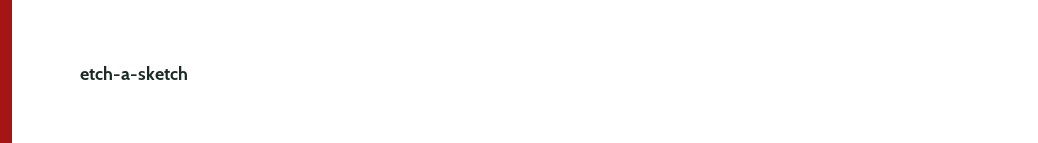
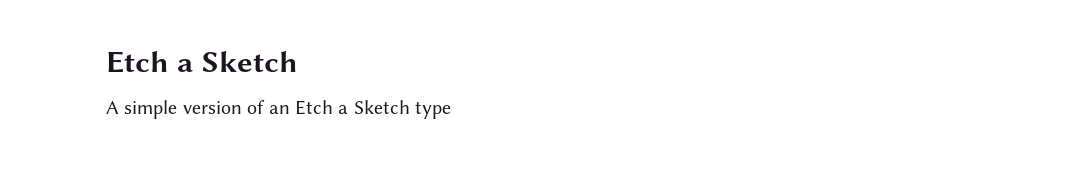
[80,66,188,80] etch-a-sketch -> [106,51,298,73] [106,100,452,119] Etch a Sketch // A simple version of an Etch a Sketch type

